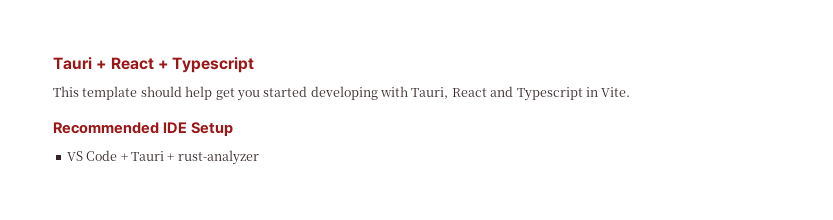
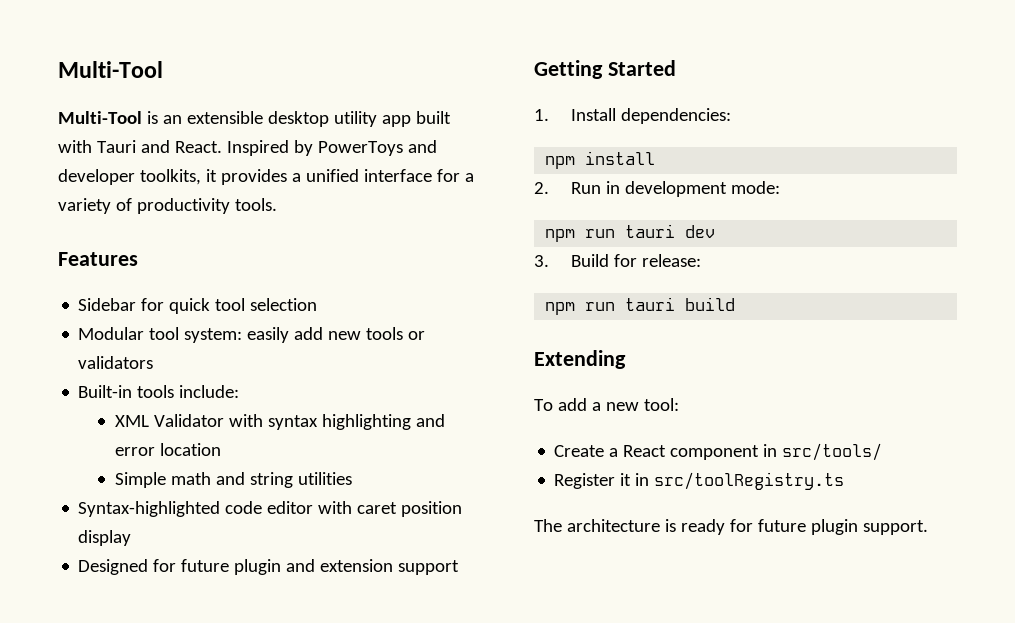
[53,57,255,73] [53,86,631,101] [53,122,234,136] [66,150,259,165] Tauri + React + Typescript // This template should help get you started developing with Tauri, React and Typescript in Vite. // Recommended IDE Setup // VS Code + Tauri + rust-analyzer -> [58,61,163,78] [58,111,451,127] [58,140,437,156] [58,169,474,185] [58,198,277,214] [58,252,138,266] [78,298,318,314] [78,327,426,343] [78,356,154,369] [78,385,240,398] [114,414,445,430] [114,443,221,456] [114,472,352,488] [78,501,463,517] [78,530,132,546] [78,559,460,575] [534,60,676,79] [534,108,731,124] [545,151,656,169] [534,181,780,197] [545,224,716,242] [534,254,701,267] [545,297,736,315] [534,350,626,369] [534,398,679,411] [554,443,883,461] [554,472,845,490] [534,519,928,535] Multi-Tool // Multi-Tool is an extensible desktop utility app built with Tauri and React. Inspired by PowerToys and developer toolkits, it provides a unified interface for a variety of productivity tools. // Features // Sidebar for quick tool selection // Modular tool system: easily add new tools or validators // Built-in tools include: // XML Validator with syntax highlighting and error location // Simple math and string utilities // Syntax-highlighted code editor with caret position display // Designed for future plugin and extension support // Getting Started // 1. Install dependencies: // npm install // 2. Run in development mode: // npm run tauri dev // 3. Build for release: // npm run tauri build // Extending // To add a new tool: // Create a React component in src/tools/ // Register it in src/toolRegistry.ts // The architecture is ready for future plugin support.

